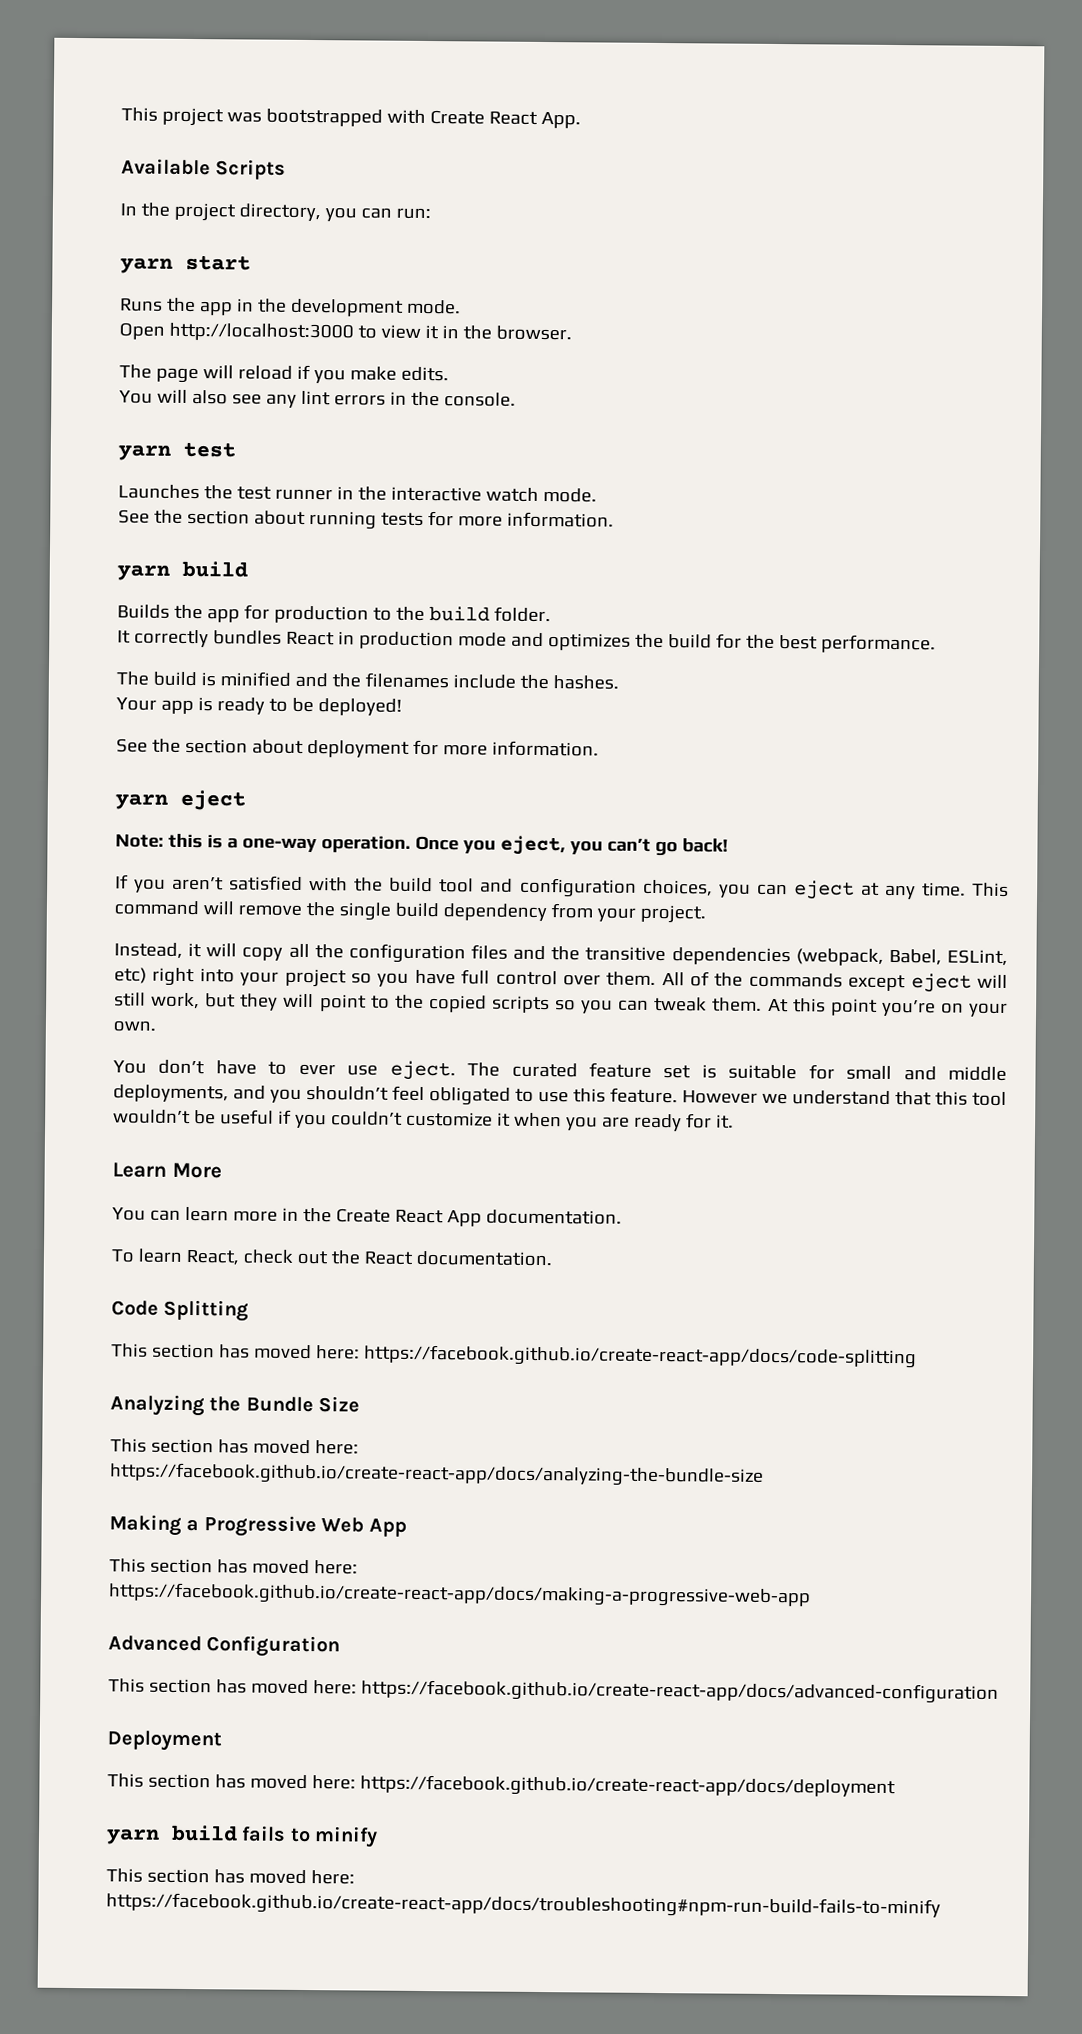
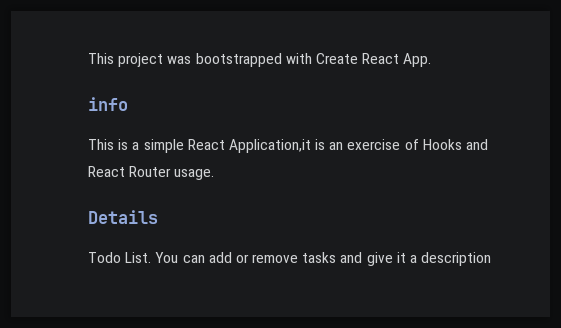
[121,158,287,180] [120,202,431,222] [120,255,251,274] [120,297,461,317] [119,322,572,342] [119,364,449,384] [119,389,516,408] [118,442,236,461] [118,484,597,503] [118,509,614,530] [117,560,248,581] [117,604,551,624] [117,629,936,654] [116,671,619,690] [116,697,402,716] [116,738,599,758] [115,789,246,811] [115,833,728,857] [115,874,1009,900] [114,900,706,924] [114,942,1008,966] [114,967,1009,993] [114,992,1009,1017] [113,1020,156,1032] [113,1059,1007,1081] [113,1084,1007,1106] [113,1109,734,1132] [112,1162,222,1179] [112,1206,622,1227] [111,1248,552,1267] [111,1299,250,1322] [111,1343,917,1369] [110,1394,361,1417] [110,1438,359,1455] [110,1462,764,1487] [109,1514,407,1538] [109,1558,358,1575] [108,1582,811,1608] [108,1635,341,1658] [108,1678,999,1704] [107,1730,222,1752] [107,1773,896,1799] [106,1824,379,1848] [106,1868,355,1885] [106,1892,941,1919] Available Scripts // In the project directory, you can run: // yarn start // Runs the app in the development mode. // Open http://localhost:3000 to view it in the browser. // The page will reload if you make edits. // You will also see any lint errors in the console. // yarn test // Launches the test runner in the interactive watch mode. // See the section about running tests for more information. // yarn build // Builds the app for production to the build folder. // It correctly bundles React in production mode and optimizes the build for the best performance. // The build is minified and the filenames include the hashes. // Your app is ready to be deployed! // See the section about deployment for more information. // yarn eject // Note: this is a one-way operation. Once you eject, you can’t go back! // If you aren’t satisfied with the build tool and configuration choices, you can eject at any time. This command will remove the single build dependency from your project. // Instead, it will copy all the configuration files and the transitive dependencies (webpack, Babel, ESLint, etc) right into your project so you have full control over them. All of the commands except eject will still work, but they will point to the copied scripts so you can tweak them. At this point you’re on your own. // You don’t have to ever use eject. The curated feature set is suitable for small and middle deployments, and you shouldn’t feel obligated to use this feature. However we understand that this tool wouldn’t be useful if you couldn’t customize it when you are ready for it. // Learn More // You can learn more in the Create React App documentation. // To learn React, check out the React documentation. // Code Splitting // This section has moved here: https://facebook.github.io/create-react-app/docs/code-splitting // Analyzing the Bundle Size // This section has moved here: https://facebook.github.io/create-react-app/docs/analyzing-the-bundle-size // Making a Progressive Web App // This section has moved here: https://facebook.github.io/create-react-app/docs/making-a-progressive-web-app // Advanced Configuration // This section has moved here: https://facebook.github.io/create-react-app/docs/advanced-configuration // Deployment // This section has moved here: https://facebook.github.io/create-react-app/docs/deployment // yarn build fails to minify // This section has moved here: https://facebook.github.io/create-react-app/docs/troubleshooting#npm-run-build-fails-to-minify -> [88,97,128,111] [88,139,489,153] [88,166,215,180] [88,210,158,224] [88,252,492,266] info // This is a simple React Application,it is an exercise of Hooks and React Router usage. // Details // Todo List. You can add or remove tasks and give it a description

